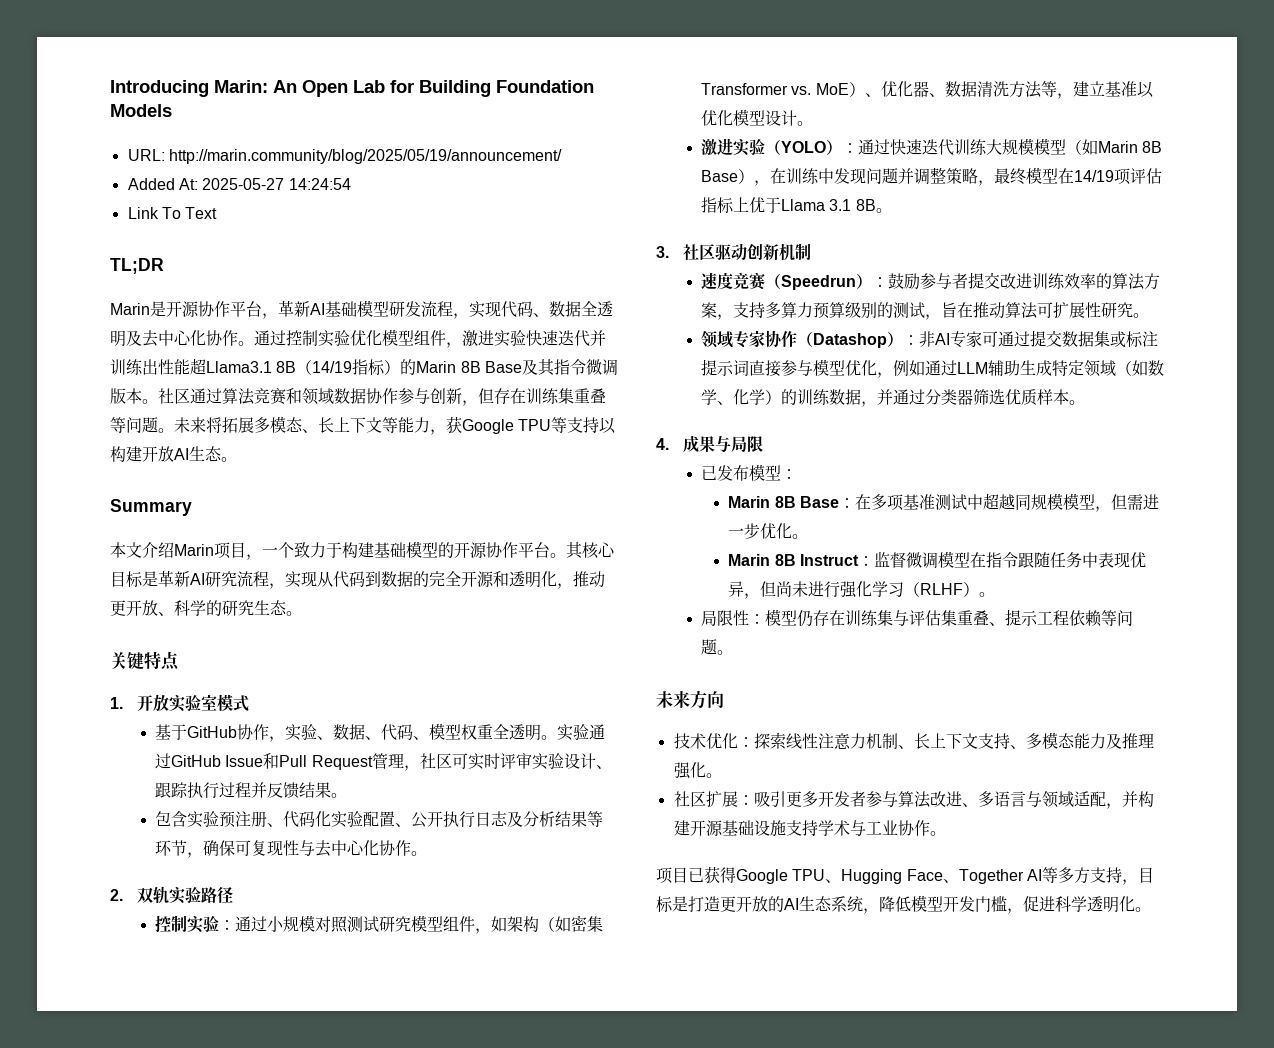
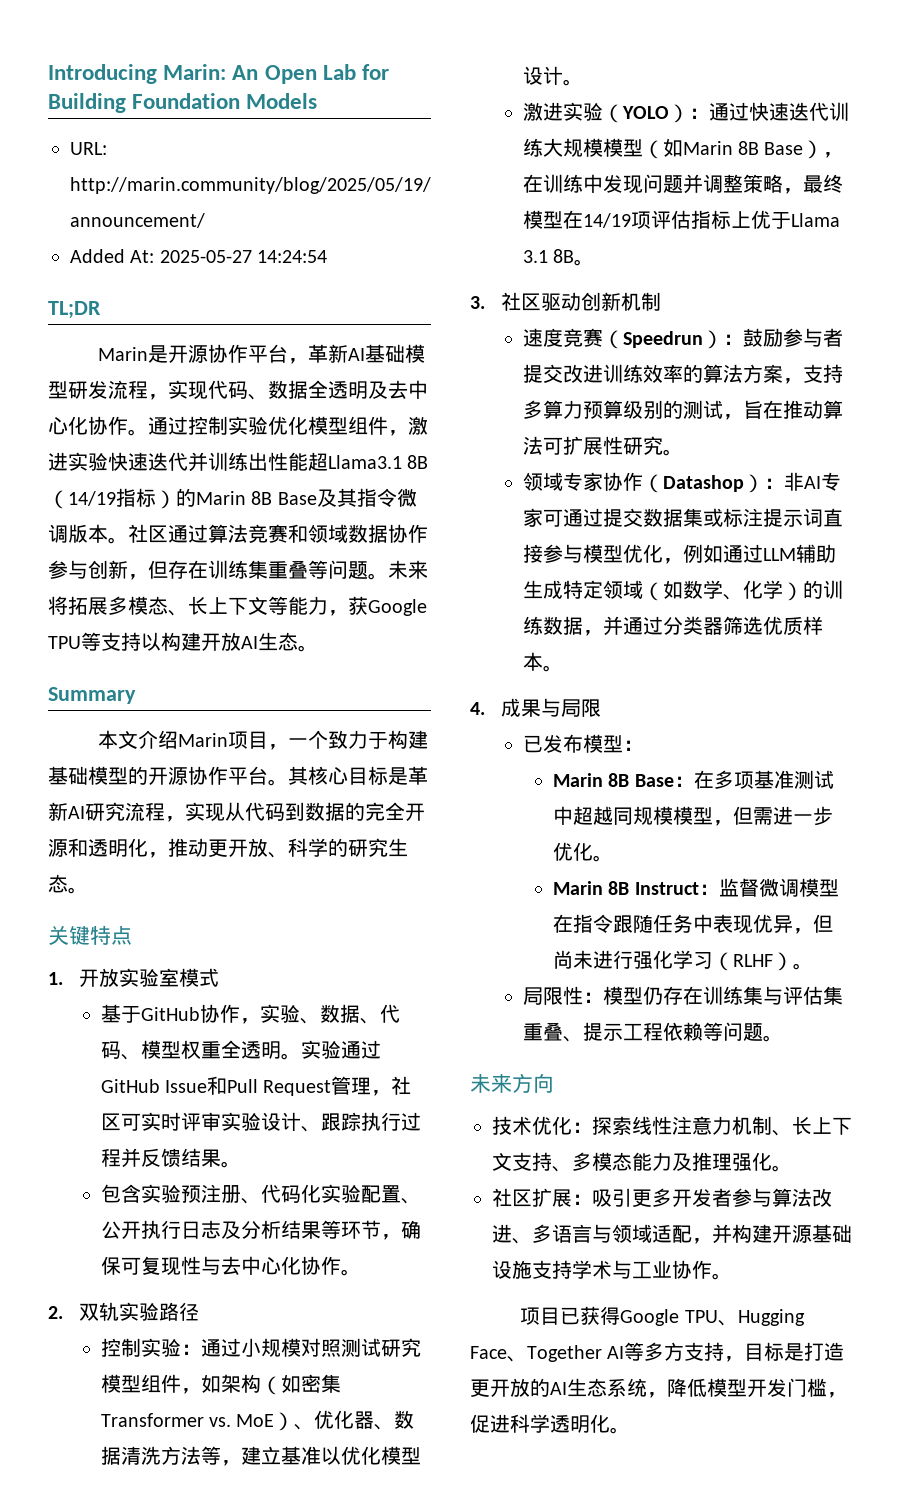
[127,207,218,219] // Link To Text -> (328, 256) none

